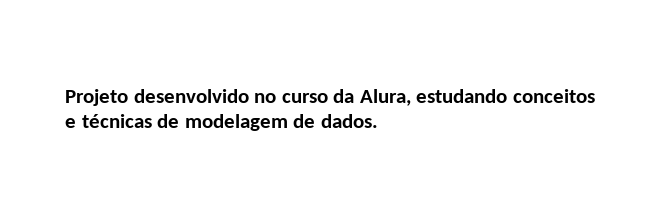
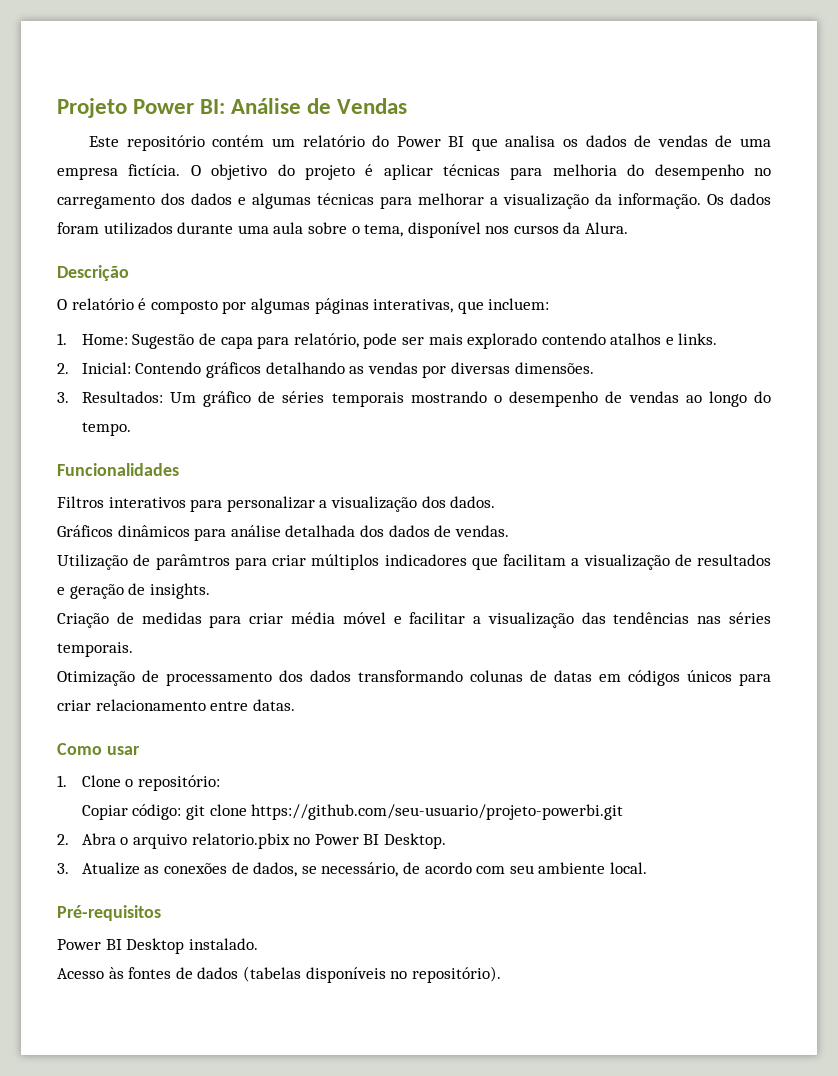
[133,89,595,106] [65,114,378,131] desenvolvido no curso da Alura, estudando conceitos e técnicas de modelagem de dados. -> [133,98,408,114] [89,135,771,151] [57,164,771,180] [57,193,771,209] [57,222,629,238] [57,265,129,281] [57,298,550,314] [57,333,718,349] [57,362,594,378] [57,391,771,407] [81,422,131,436] [57,463,179,476] [57,496,496,512] [57,525,509,541] [57,554,771,570] [57,583,210,599] [57,612,772,628] [57,642,133,657] [57,670,771,686] [57,699,295,711] [57,743,140,755] [57,775,220,791] [81,804,624,820] [57,833,446,849] [57,862,647,877] [57,905,161,921] [57,938,258,954] [57,966,501,983] Power BI: Análise de Vendas // Este repositório contém um relatório do Power BI que analisa os dados de vendas de uma empresa fictícia. O objetivo do projeto é aplicar técnicas para melhoria do desempenho no carregamento dos dados e algumas técnicas para melhorar a visualização da informação. Os dados foram utilizados durante uma aula sobre o tema, disponível nos cursos da Alura. // Descrição // O relatório é composto por algumas páginas interativas, que incluem: // 1. Home: Sugestão de capa para relatório, pode ser mais explorado contendo atalhos e links. // 2. Inicial: Contendo gráficos detalhando as vendas por diversas dimensões. // 3. Resultados: Um gráfico de séries temporais mostrando o desempenho de vendas ao longo do tempo. // Funcionalidades // Filtros interativos para personalizar a visualização dos dados. // Gráficos dinâmicos para análise detalhada dos dados de vendas. // Utilização de parâmtros para criar múltiplos indicadores que facilitam a visualização de resultados e geração de insights. // Criação de medidas para criar média móvel e facilitar a visualização das tendências nas séries temporais. // Otimização de processamento dos dados transformando colunas de datas em códigos únicos para criar relacionamento entre datas. // Como usar // 1. Clone o repositório: // Copiar código: git clone https://github.com/seu-usuario/projeto-powerbi.git // 2. Abra o arquivo relatorio.pbix no Power BI Desktop. // 3. Atualize as conexões de dados, se necessário, de acordo com seu ambiente local. // Pré-requisitos // Power BI Desktop instalado. // Acesso às fontes de dados (tabelas disponíveis no repositório).

